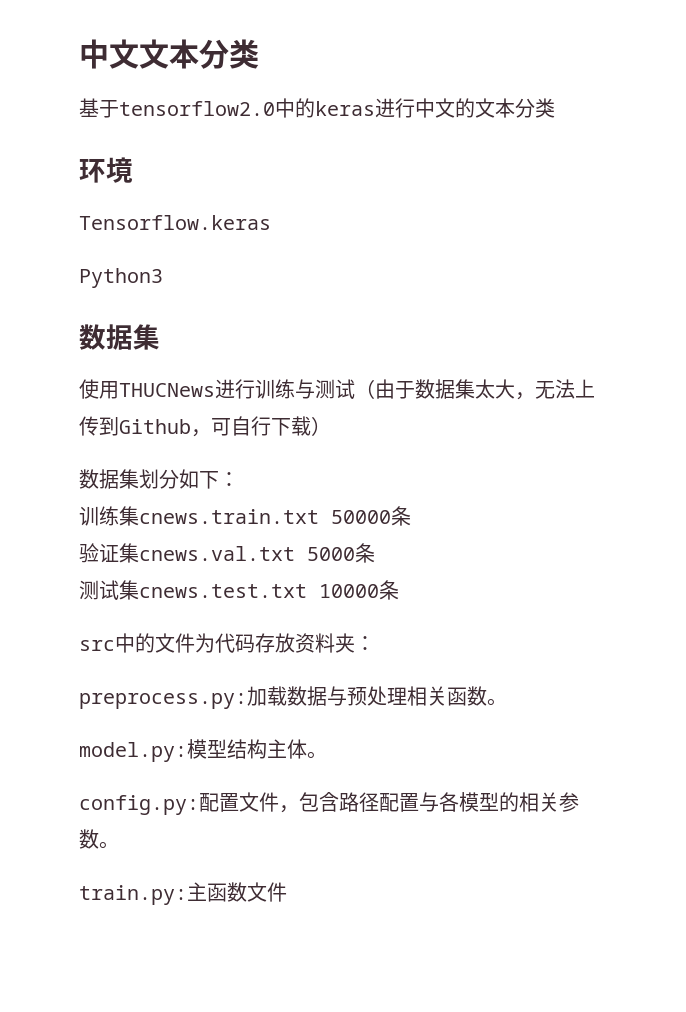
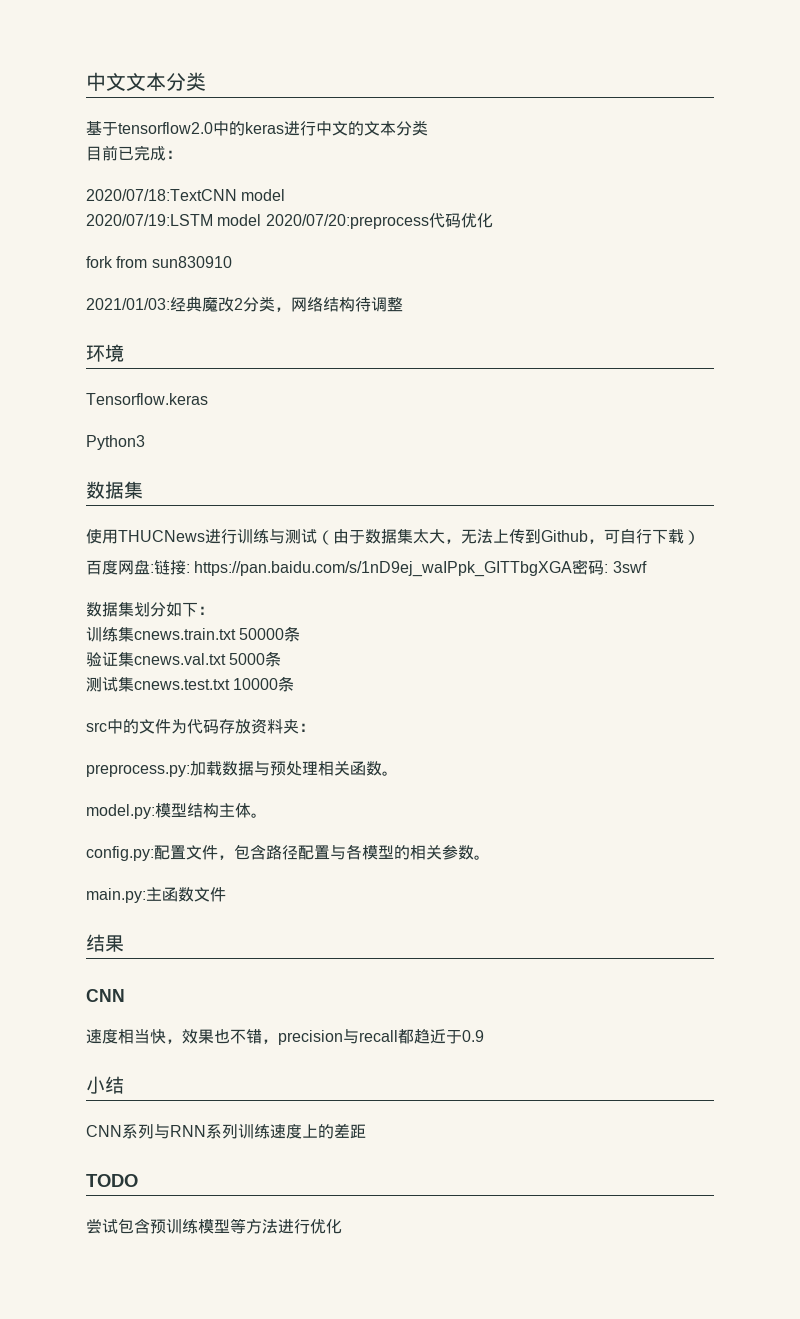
(555, 108) none -> [86,145,182,161] [86,189,286,201] [86,213,493,229] [86,256,232,268] [86,296,403,312] // 目前已完成： // 2020/07/18:TextCNN model // 2020/07/19:LSTM model 2020/07/20:preprocess代码优化 // fork from sun830910 // 2021/01/03:经典魔改2分类，网络结构待调整
(331, 426) none -> [86,559,647,577] // 百度网盘:链接: https://pan.baidu.com/s/1nD9ej_waIPpk_GITTbgXGA密码: 3swf
[79,885,187,905] train.py: -> [86,888,146,903] main.py:
(287, 892) none -> [86,934,124,952] [86,989,125,1002] [86,1029,484,1045] [86,1076,124,1094] [86,1123,366,1139] [86,1174,138,1187] [86,1218,342,1234] // 结果 // CNN // 速度相当快，效果也不错，precision与recall都趋近于0.9 // 小结 // CNN系列与RNN系列训练速度上的差距 // TODO // 尝试包含预训练模型等方法进行优化

